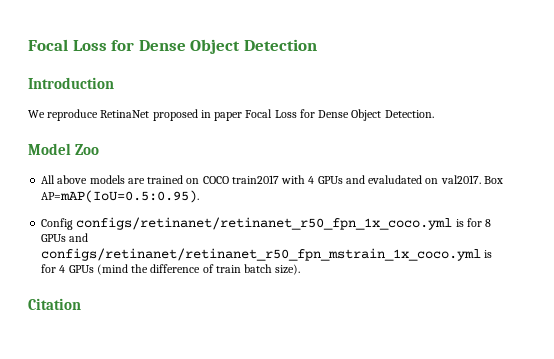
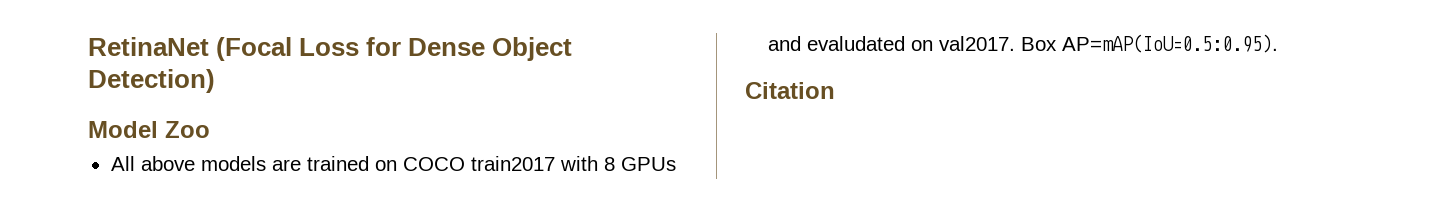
[28,39,317,54] [28,77,114,89] [28,109,434,121] Focal Loss for Dense Object Detection // Introduction // We reproduce RetinaNet proposed in paper Focal Loss for Dense Object Detection. -> [88,37,573,61] [88,69,215,93] RetinaNet (Focal Loss for Dense Object Detection)
[308,176,315,184] 4 -> [603,157,615,171] 8
[41,217,492,230] [41,233,89,242] [41,248,493,261] [41,264,301,275] // Config configs/retinanet/retinanet_r50_fpn_1x_coco.yml is for 8 GPUs and configs/retinanet/retinanet_r50_fpn_mstrain_1x_coco.yml is for 4 GPUs (mind the difference of train batch size). -> (1278, 43) none

